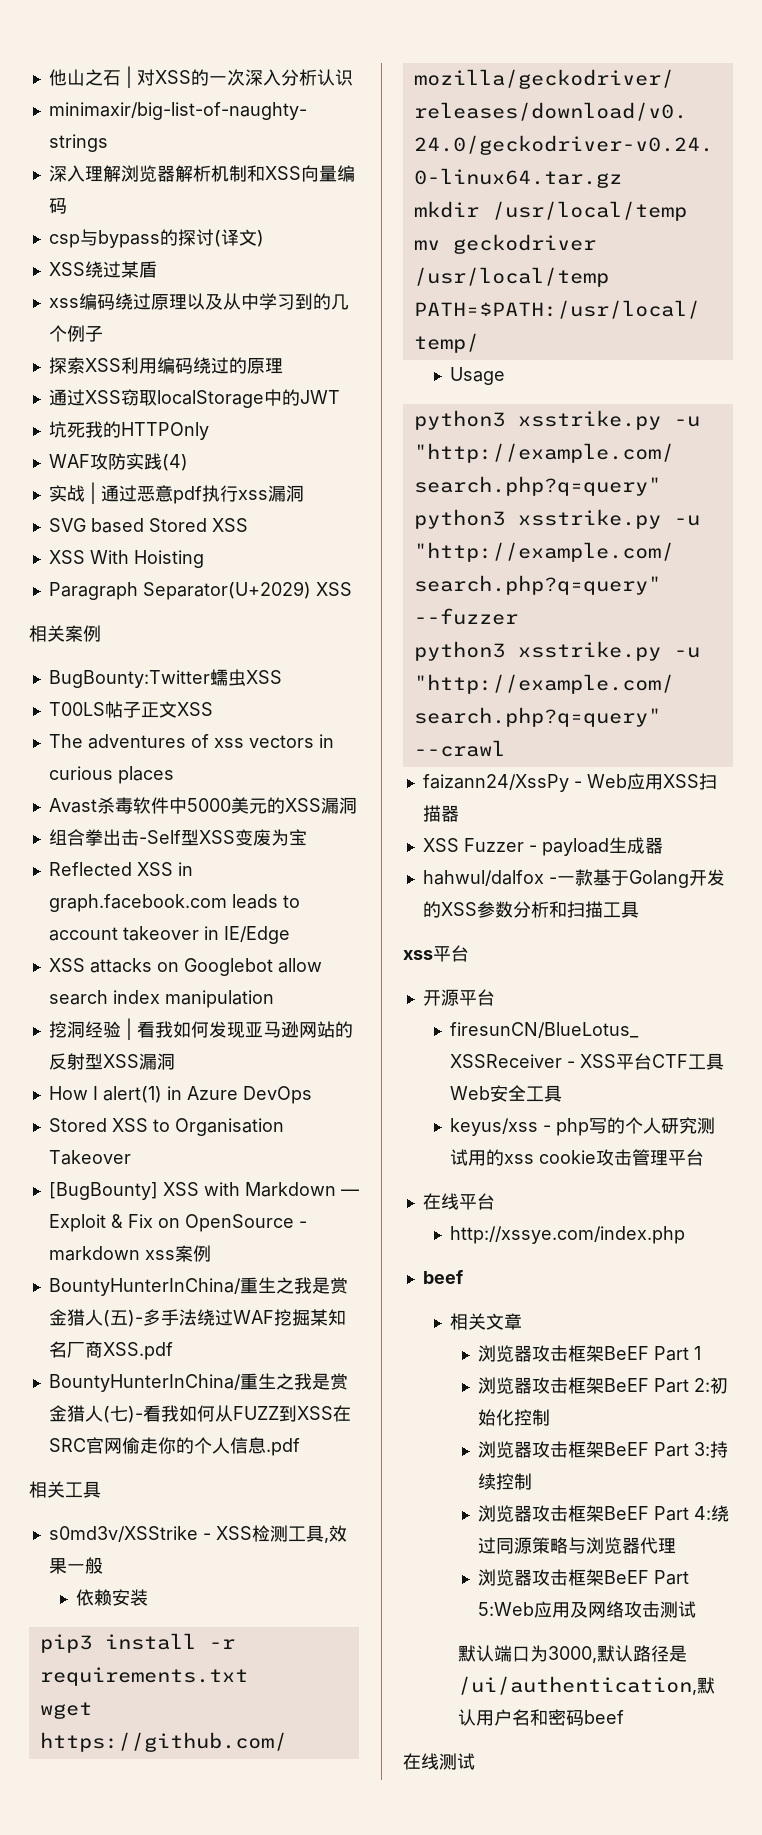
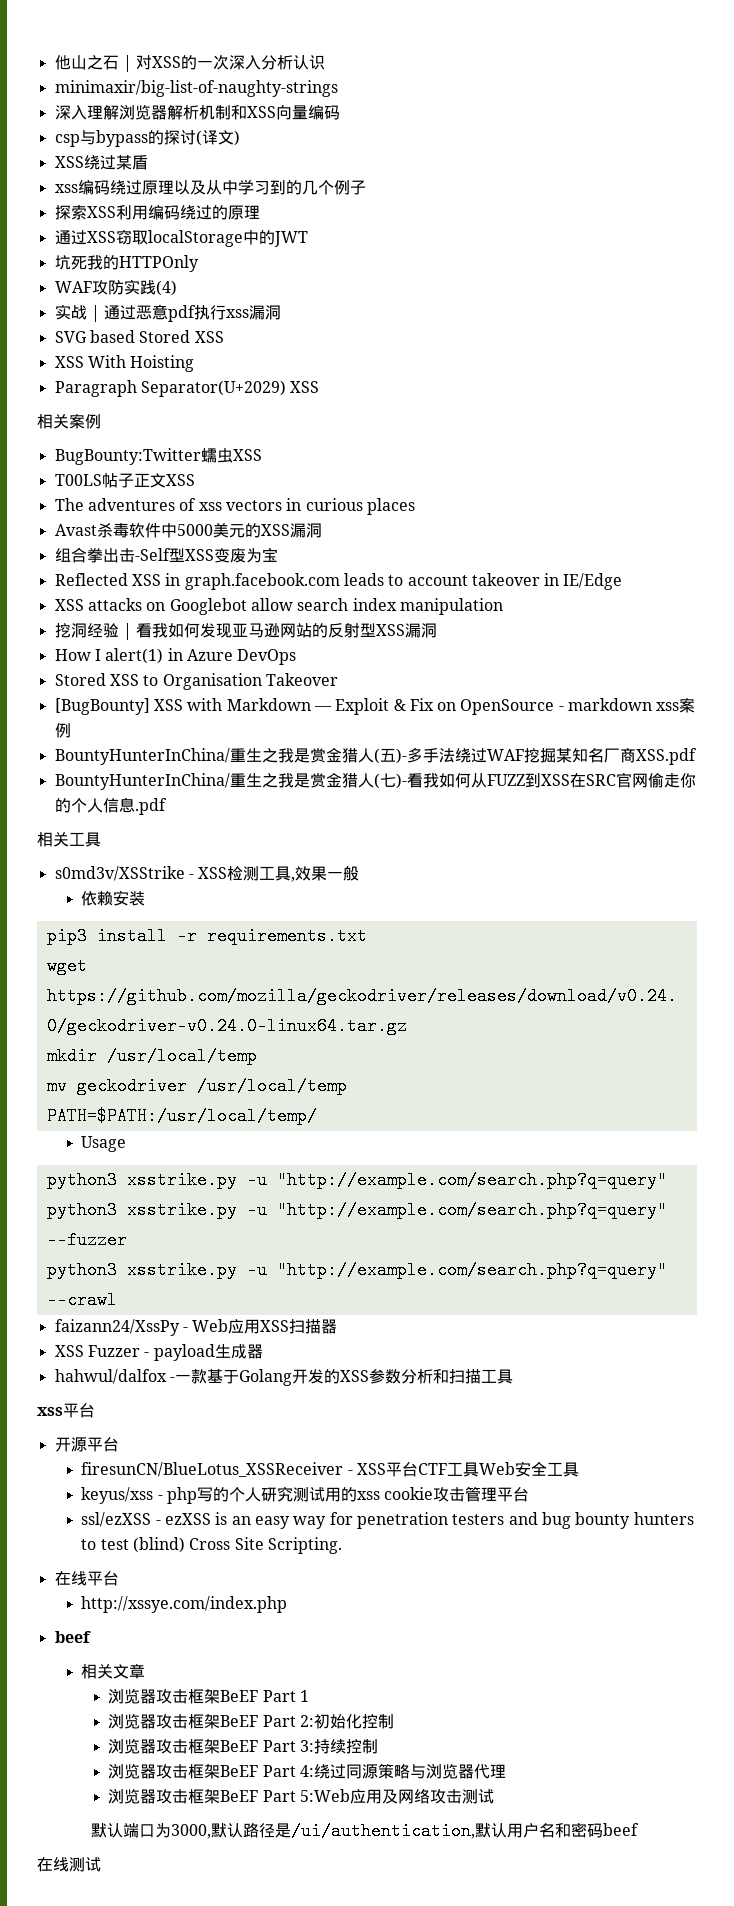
(705, 1157) none -> [81,1512,694,1529] [81,1537,343,1554] // ssl/ezXSS - ezXSS is an easy way for penetration testers and bug bounty hunters to test (blind) Cross Site Scripting.

